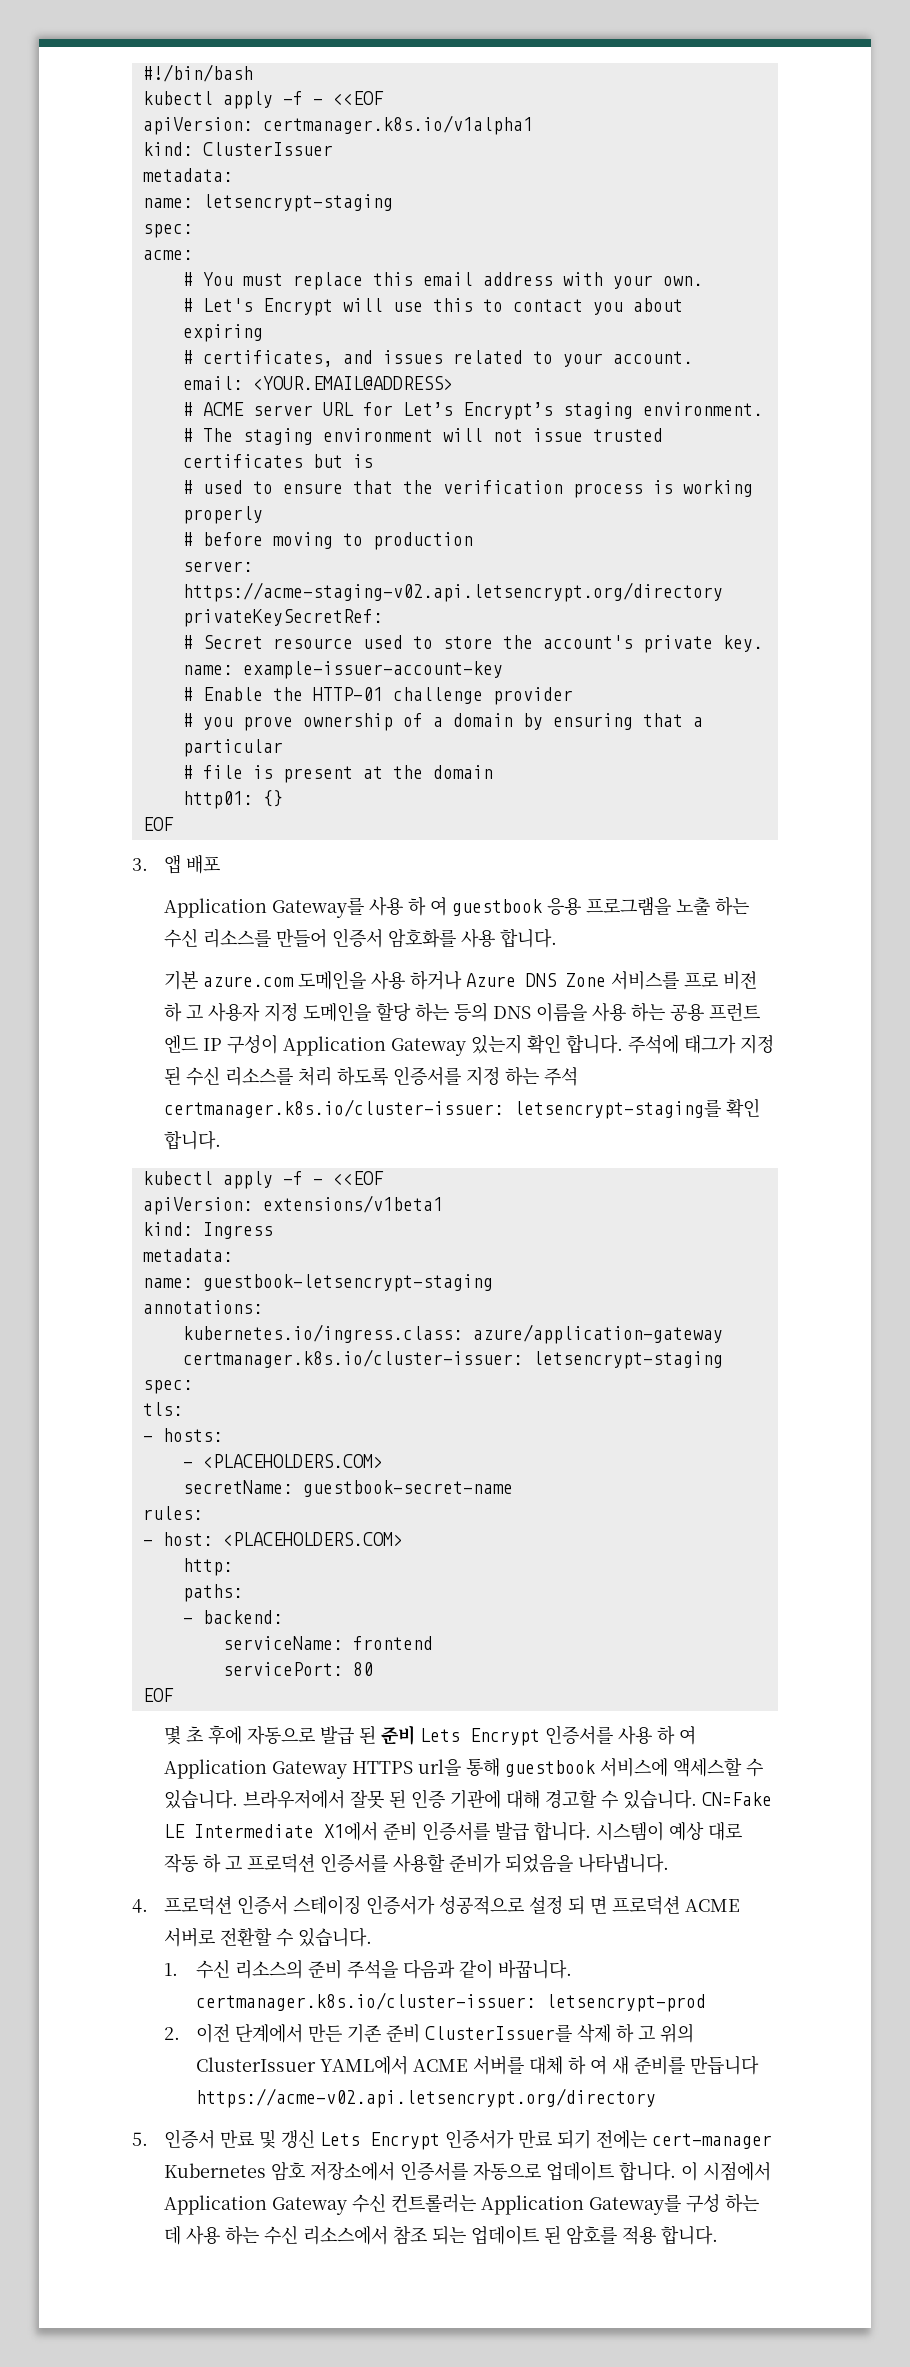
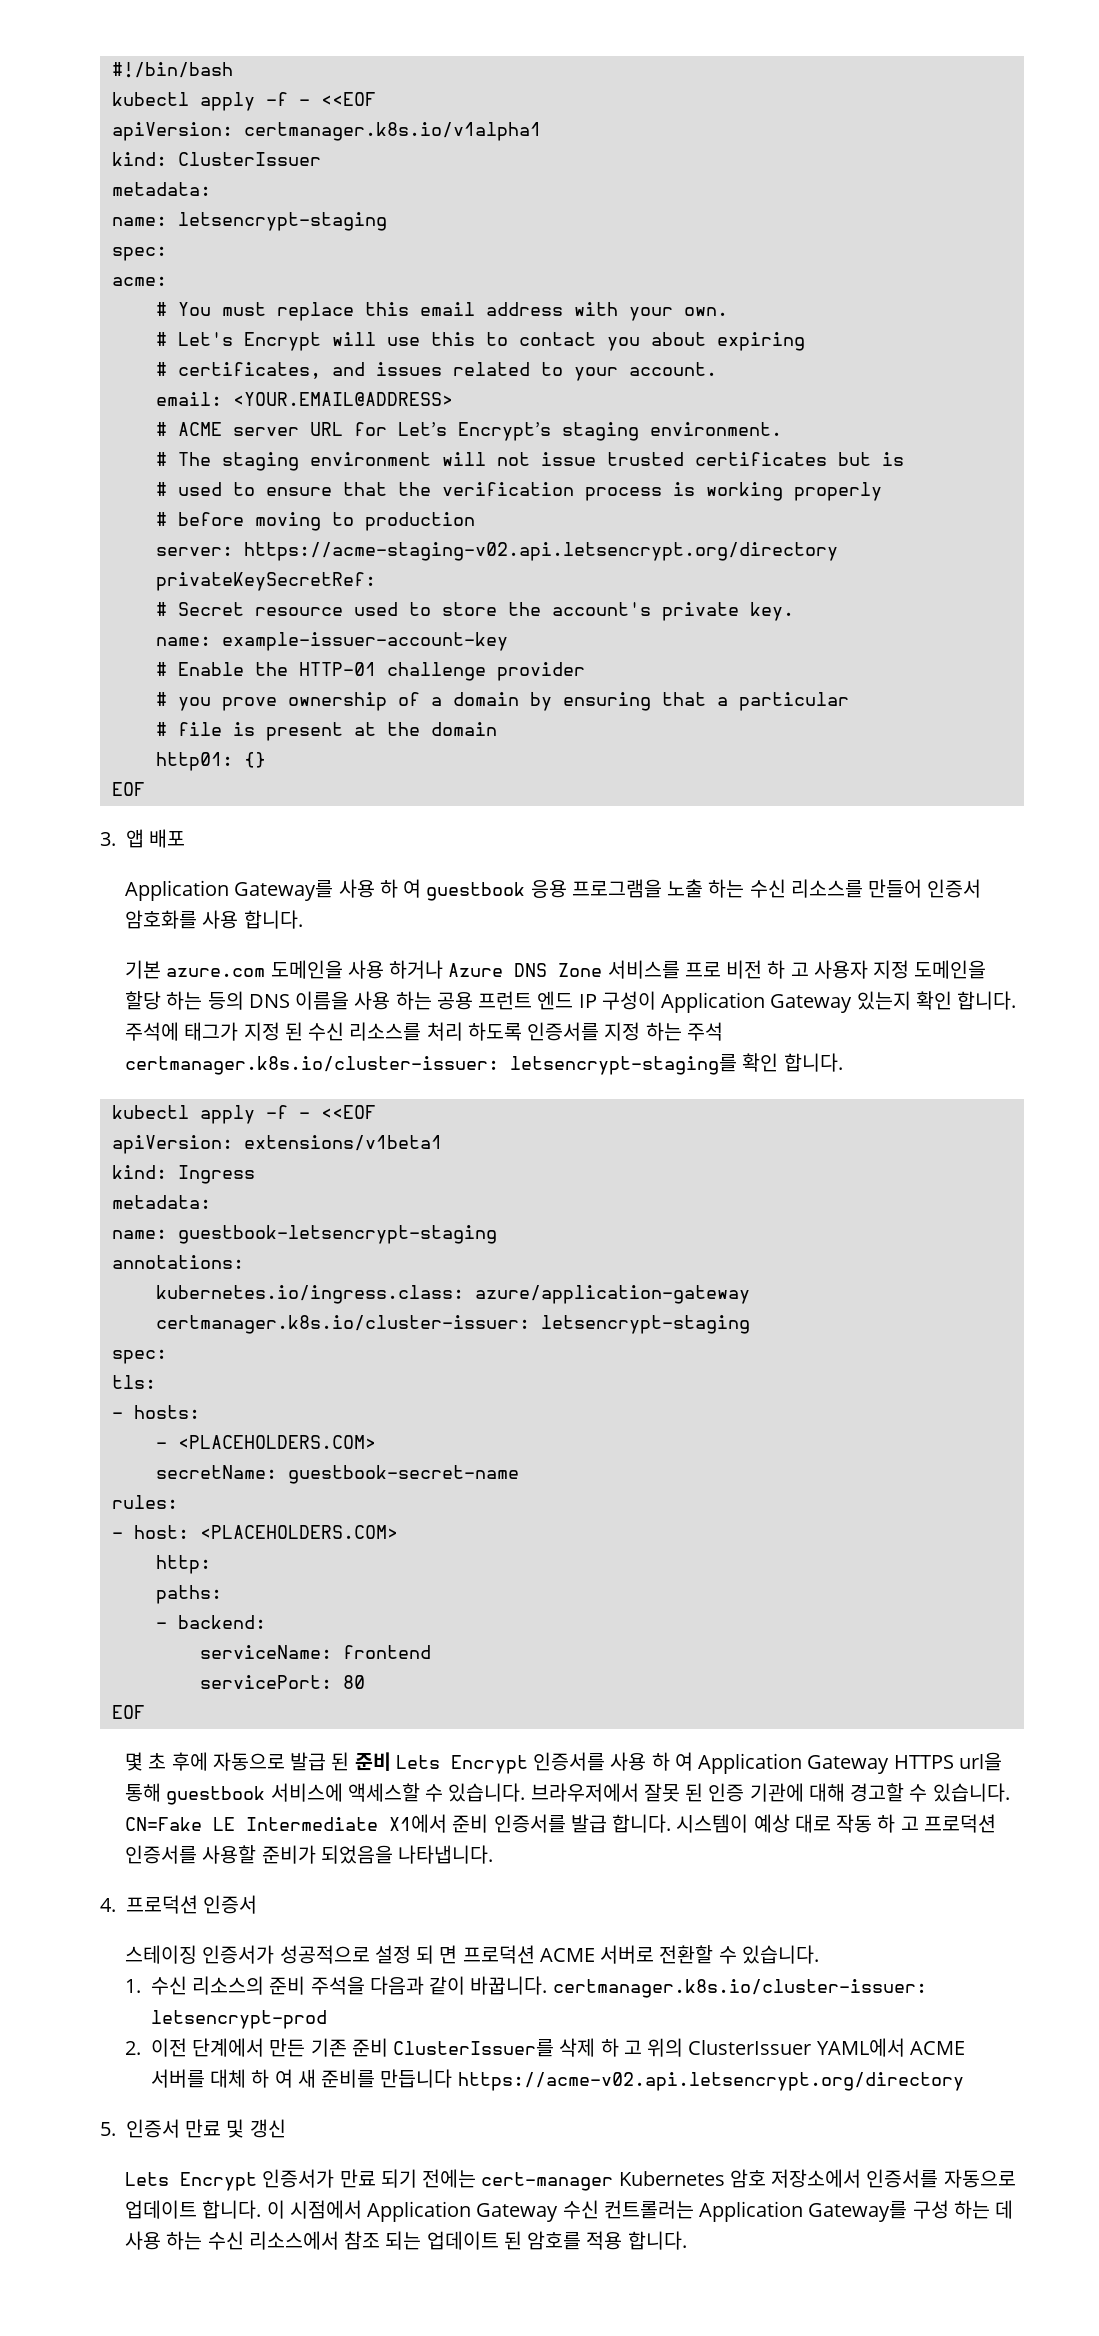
(288, 1905) none -> (258, 1904) //
(315, 2139) none -> (286, 2128) //

